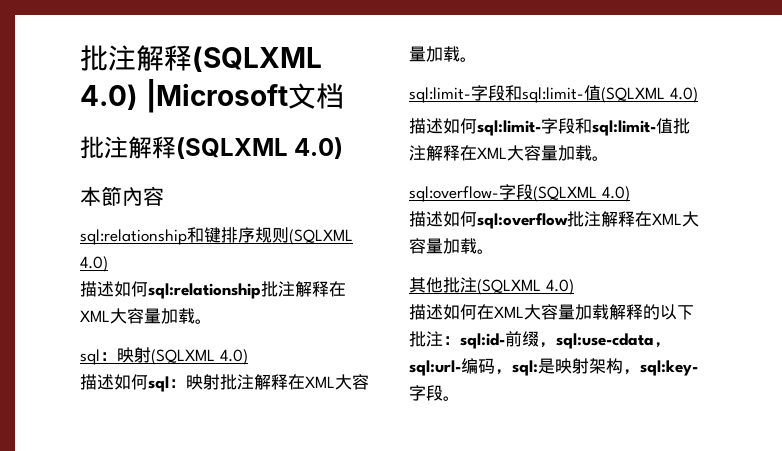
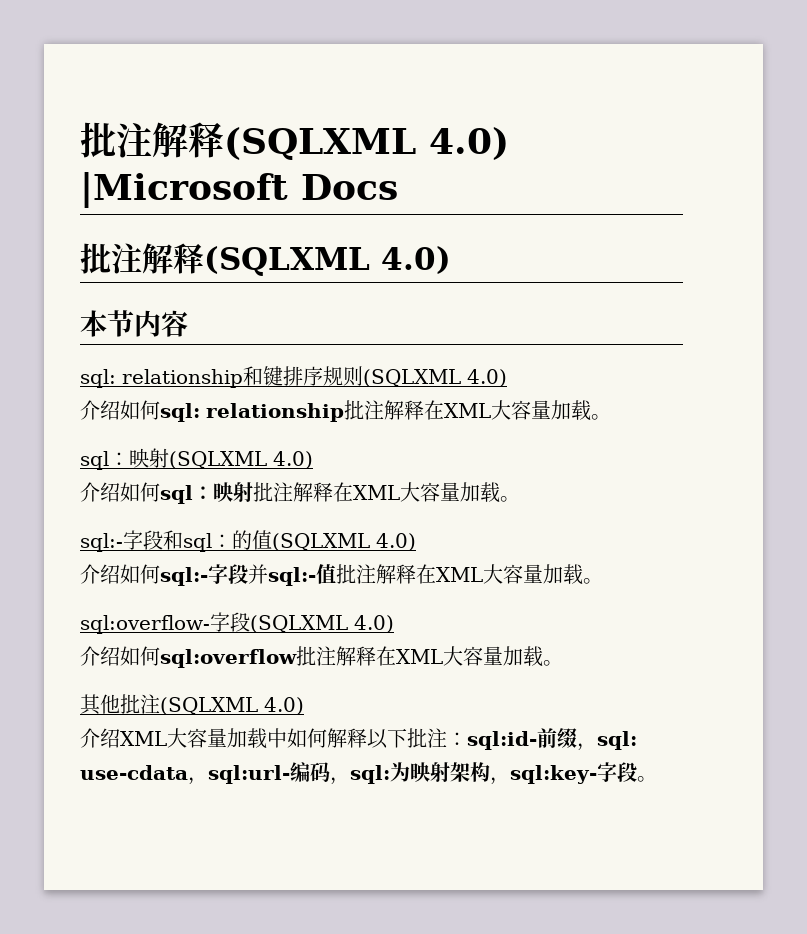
[287,83,344,109] 文档 -> [301,174,398,200] Docs
[101,186,143,206] 節內 -> [107,310,161,337] 节内
[80,229,187,245] sql:relationship -> [80,369,243,388] sql: relationship
[80,281,261,299] 描述如何sql:relationship -> [80,400,344,422] 介绍如何sql: relationship
[80,374,114,390] 描述 -> [80,482,120,502] 介绍
[409,85,698,103] [409,118,656,136] sql:limit-字段和sql:limit-值(SQLXML 4.0) // 描述如何sql:limit-字段和sql:limit- -> [80,530,416,552] [80,564,316,586] sql:-字段和sql：的值(SQLXML 4.0) // 介绍如何sql:-字段并sql:-
[409,211,443,227] 描述 -> [80,646,120,666] 介绍
[409,304,660,320] 描述如何在XML大容量加载解释的 -> [80,728,367,749] 介绍XML大容量加载中如何解释
[556,333,654,349] sql:use-cdata -> [597,731,637,750] [80,765,188,780] sql: use-cdata
[538,358,555,374] 是 -> [390,762,410,782] 为

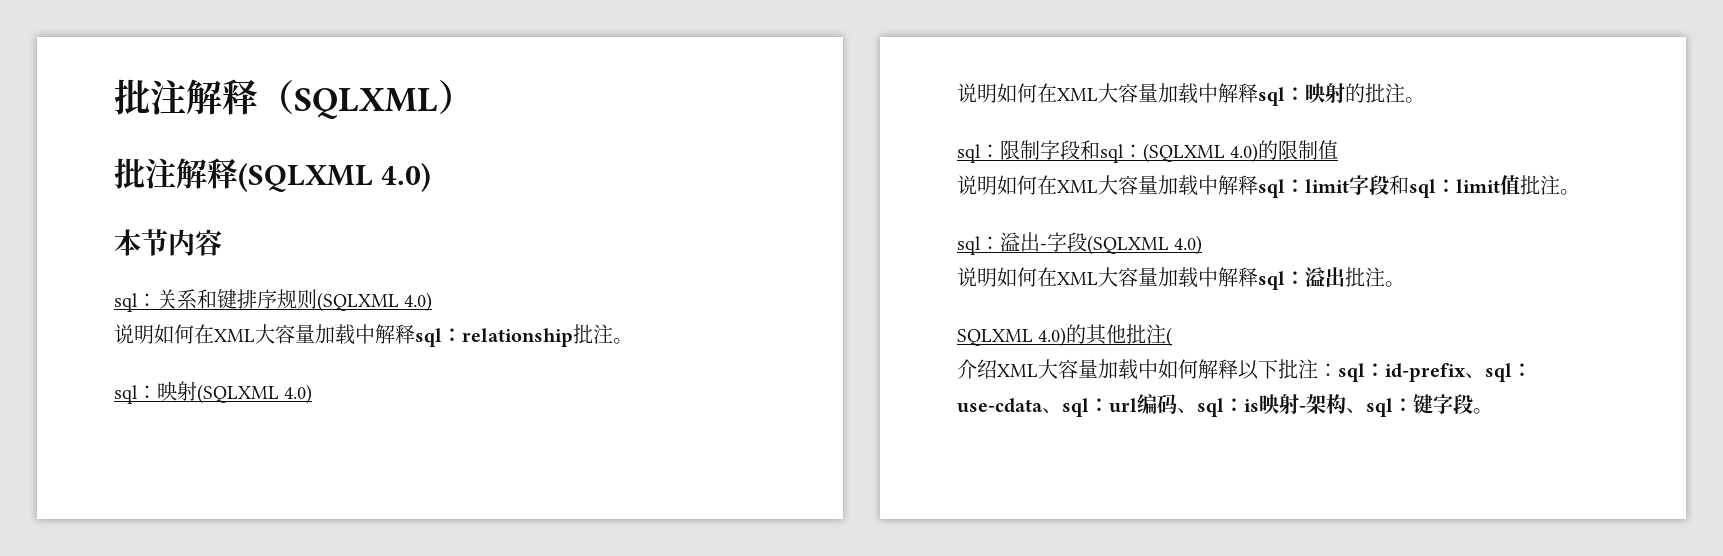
[80,122,509,160] [80,172,398,208] 批注解释(SQLXML 4.0) |Microsoft Docs -> [114,79,474,119] 批注解释（SQLXML）
[80,369,243,388] sql: relationship -> [114,289,197,312] sql：关系
[80,400,591,422] 介绍如何sql: relationship批注解释在XML大容量加载 -> [114,324,613,347] 说明如何在XML大容量加载中解释sql：relationship批注
[80,482,520,504] [80,530,416,552] [80,564,603,586] [80,612,394,634] [80,646,563,668] [80,694,304,715] 介绍如何sql：映射批注解释在XML大容量加载。 // sql:-字段和sql：的值(SQLXML 4.0) // 介绍如何sql:-字段并sql:-值批注解释在XML大容量加载。 // sql:overflow-字段(SQLXML 4.0) // 介绍如何sql:overflow批注解释在XML大容量加载。 // 其他批注(SQLXML 4.0) -> [957,83,1425,106] [957,140,1339,163] [957,175,1580,198] [957,232,1203,255] [957,267,1405,290] [957,324,1173,347] 说明如何在XML大容量加载中解释sql：映射的批注。 // sql：限制字段和sql：(SQLXML 4.0)的限制值 // 说明如何在XML大容量加载中解释sql：limit字段和sql：limit值批注。 // sql：溢出-字段(SQLXML 4.0) // 说明如何在XML大容量加载中解释sql：溢出批注。 // SQLXML 4.0)的其他批注(
[467,728,637,751] [80,762,597,785] sql:id-前缀，sql: use-cdata，sql:url-编码，sql:为映射架构，sql:key- -> [1338,363,1532,382] [957,394,1433,417] sql：id-prefix、sql：use-cdata、sql：url编码、sql：is映射-架构、sql：键

